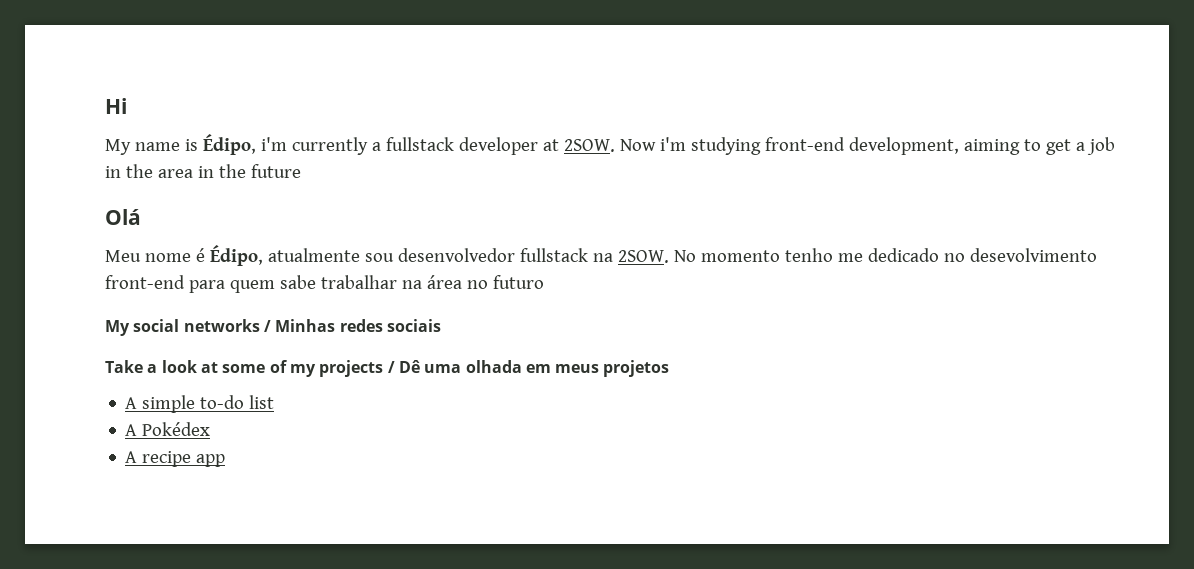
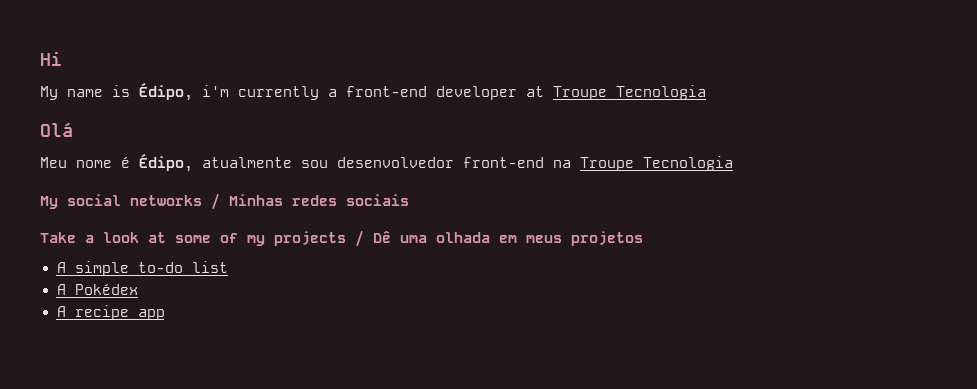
[385,137,454,151] fullstack -> [346,86,427,97] front-end
[563,137,1115,155] [105,164,301,178] 2SOW. Now i'm studying front-end development, aiming to get a job in the area in the future -> [553,85,706,100] Troupe Tecnologia
[519,248,1097,263] [105,275,544,293] fullstack na 2SOW. No momento tenho me dedicado no desevolvimento front-end para quem sabe trabalhar na área no futuro -> [463,156,733,171] front-end na Troupe Tecnologia

